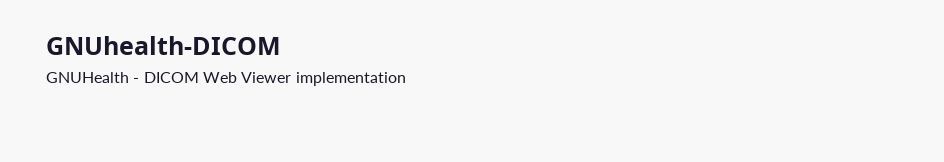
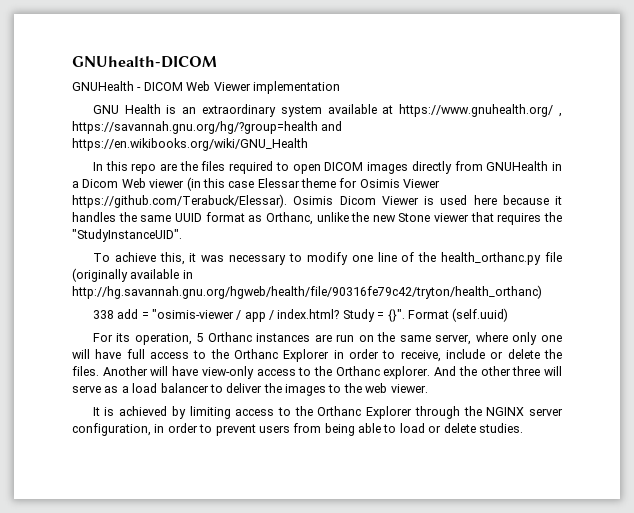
(406, 79) none -> [92,104,562,117] [72,121,343,134] [72,138,308,151] [92,161,562,174] [72,177,441,191] [72,194,562,208] [72,212,563,225] [72,229,182,242] [92,252,562,265] [72,268,193,282] [72,285,542,299] [92,308,509,322] [92,332,562,345] [72,349,562,362] [72,366,562,379] [72,383,428,396] [92,406,563,419] [72,423,523,436] // GNU Health is an extraordinary system available at https://www.gnuhealth.org/ , https://savannah.gnu.org/hg/?group=health and https://en.wikibooks.org/wiki/GNU_Health // In this repo are the files required to open DICOM images directly from GNUHealth in a Dicom Web viewer (in this case Elessar theme for Osimis Viewer https://github.com/Terabuck/Elessar). Osimis Dicom Viewer is used here because it handles the same UUID format as Orthanc, unlike the new Stone viewer that requires the "StudyInstanceUID". // To achieve this, it was necessary to modify one line of the health_orthanc.py file (originally available in http://hg.savannah.gnu.org/hgweb/health/file/90316fe79c42/tryton/health_orthanc) // 338 add = "osimis-viewer / app / index.html? Study = {}". Format (self.uuid) // For its operation, 5 Orthanc instances are run on the same server, where only one will have full access to the Orthanc Explorer in order to receive, include or delete the files. Another will have view-only access to the Orthanc explorer. And the other three will serve as a load balancer to deliver the images to the web viewer. // It is achieved by limiting access to the Orthanc Explorer through the NGINX server configuration, in order to prevent users from being able to load or delete studies.

